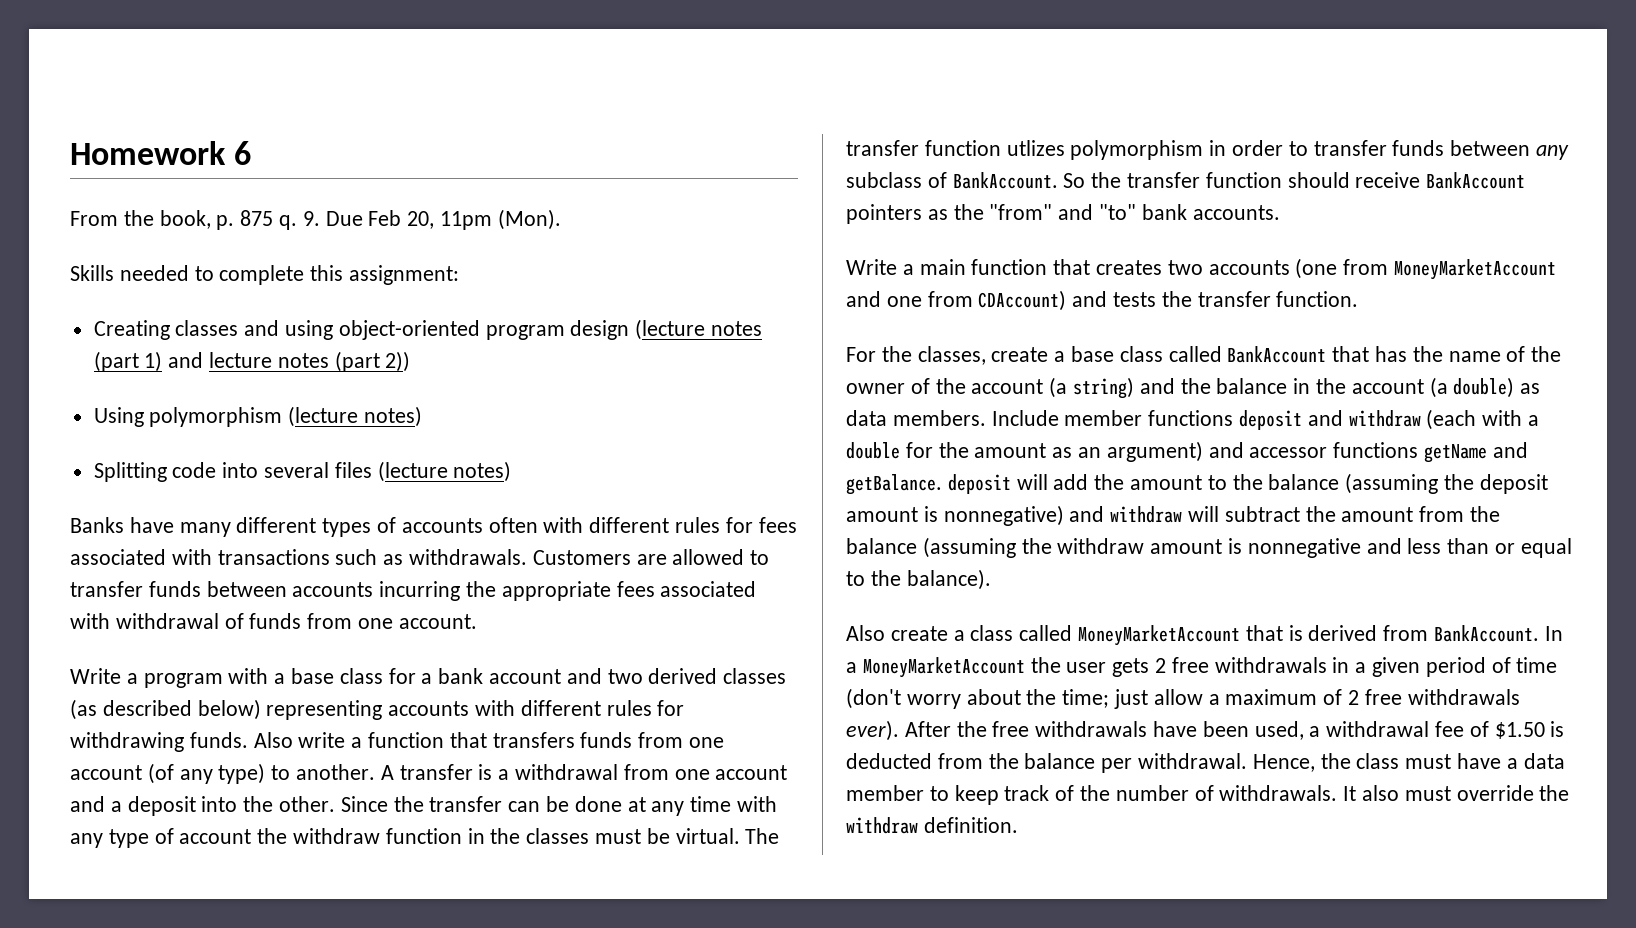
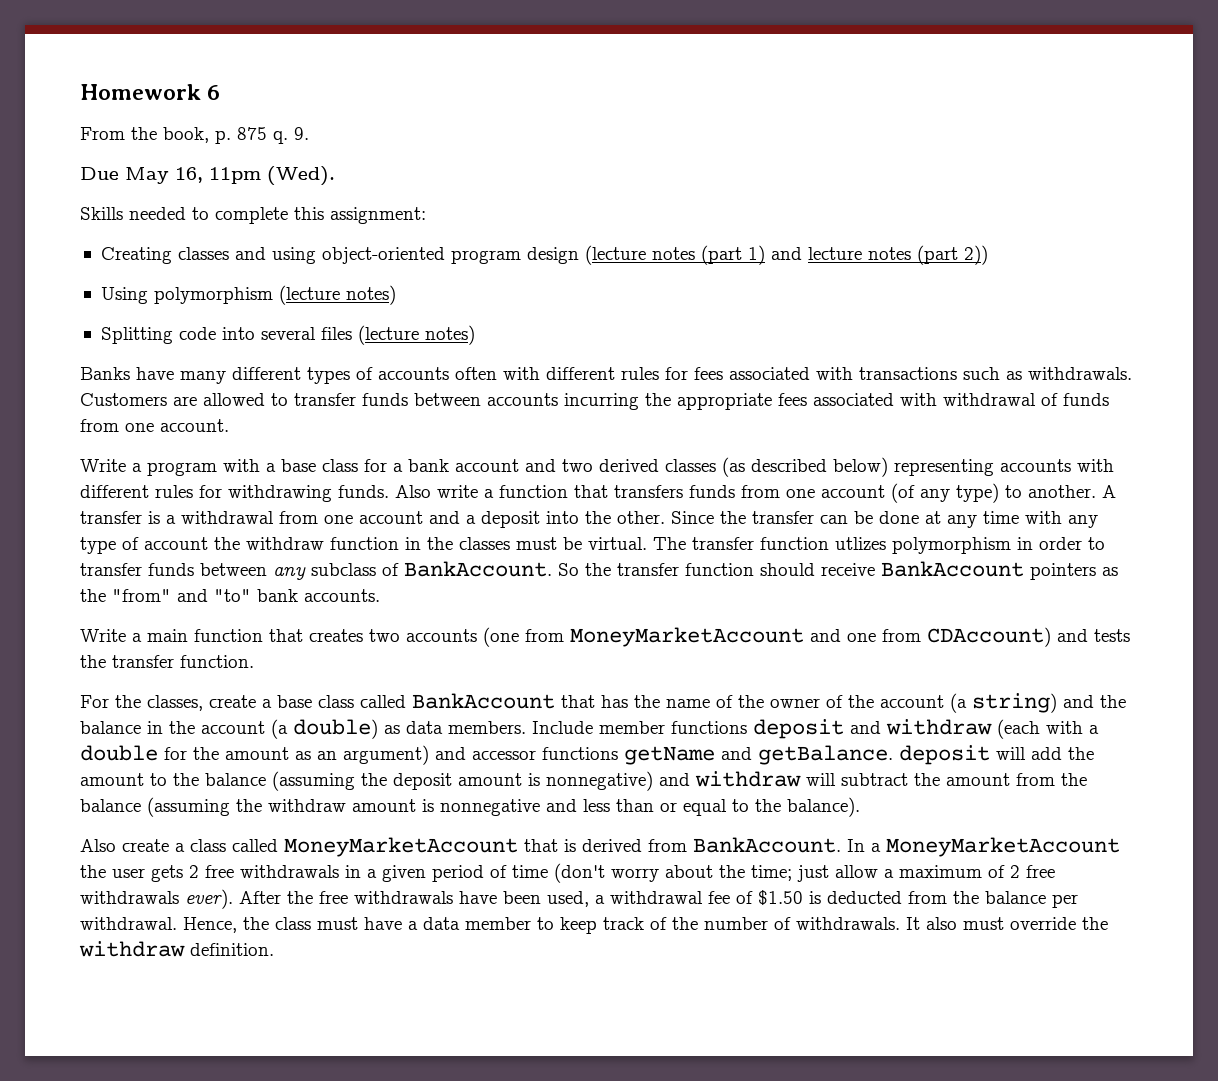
[325,209,561,230] Due Feb 20, 11pm (Mon). -> [80,166,335,186] // Due May 16, 11pm (Wed).

